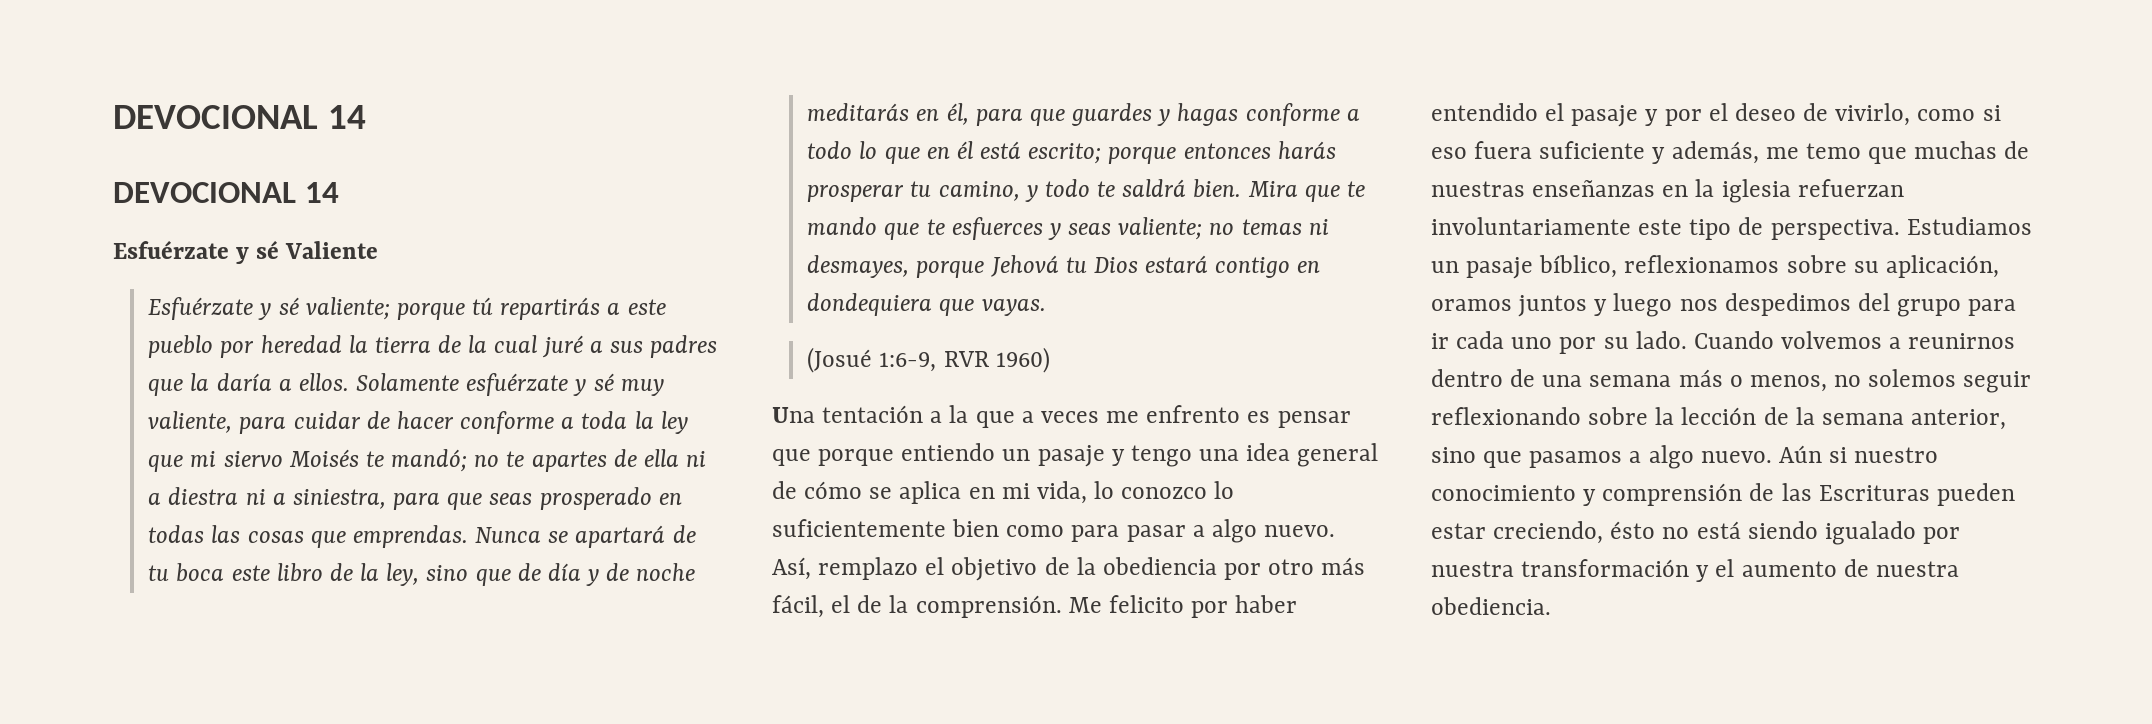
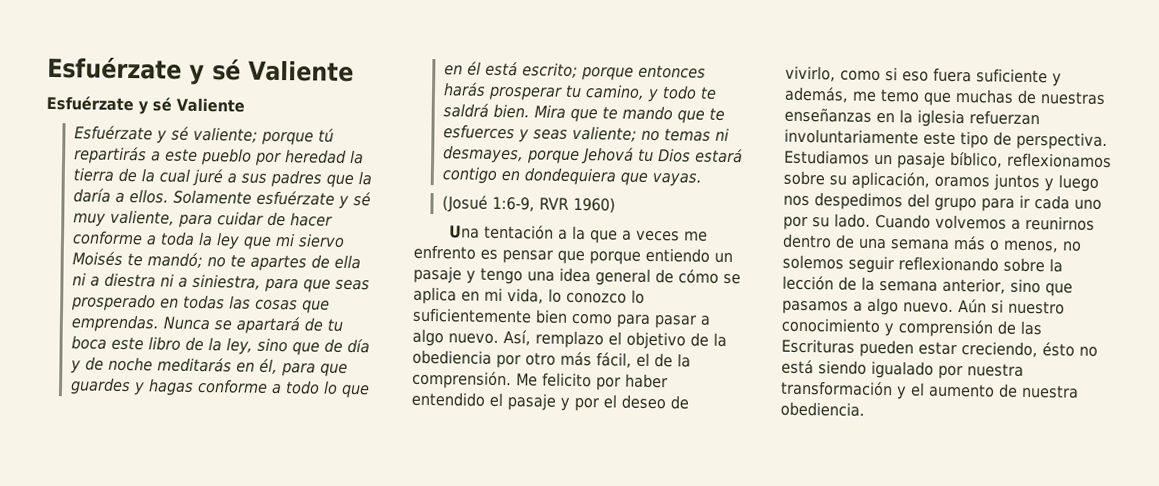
[113,105,366,129] [113,182,339,203] DEVOCIONAL 14 // DEVOCIONAL 14 -> [47,56,354,86] Esfuérzate y sé Valiente

